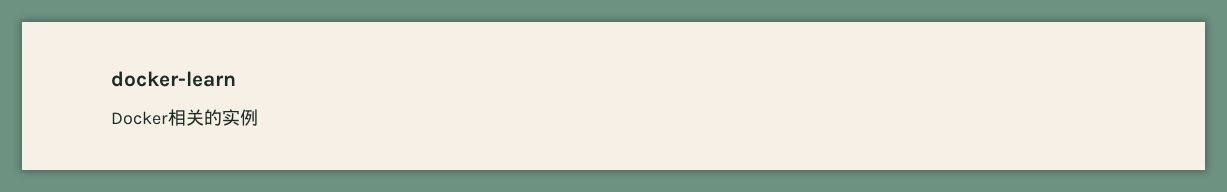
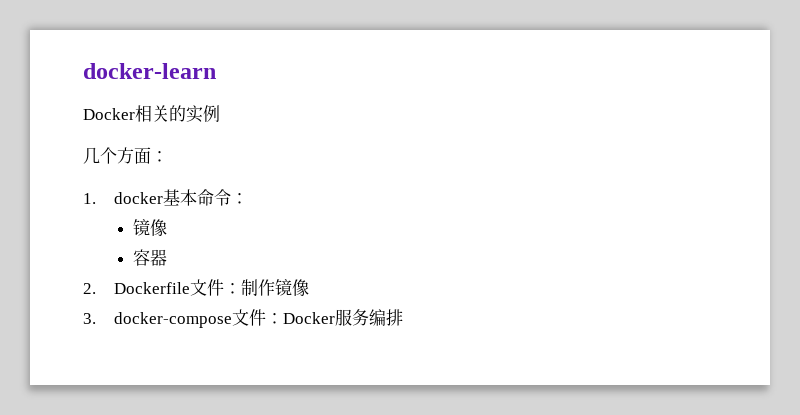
(258, 117) none -> [83,147,168,164] [83,189,249,206] [133,218,168,237] [133,249,168,266] [83,278,310,297] [83,309,404,328] // 几个方面： // 1. docker基本命令： // 镜像 // 容器 // 2. Dockerfile文件：制作镜像 // 3. docker-compose文件：Docker服务编排

